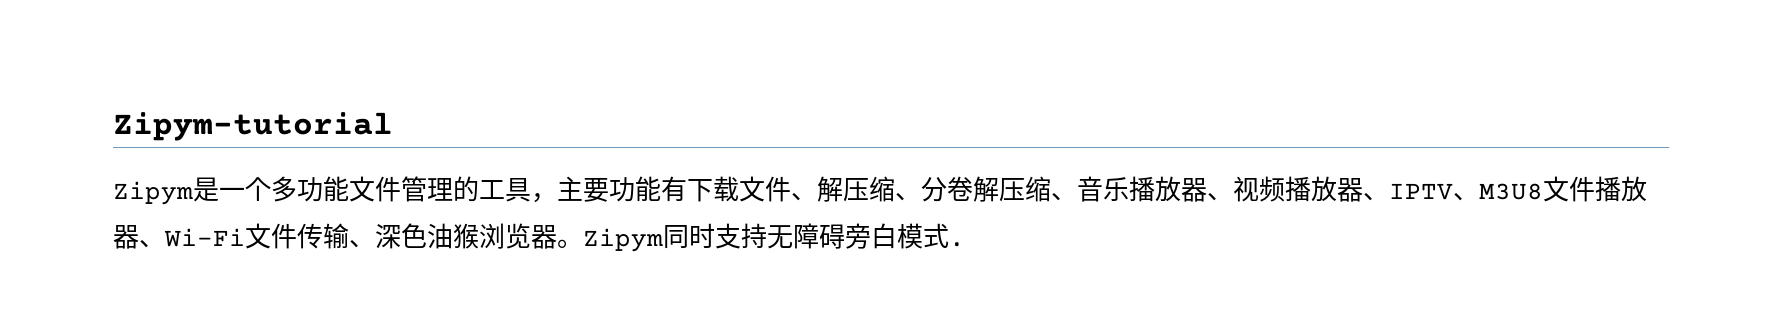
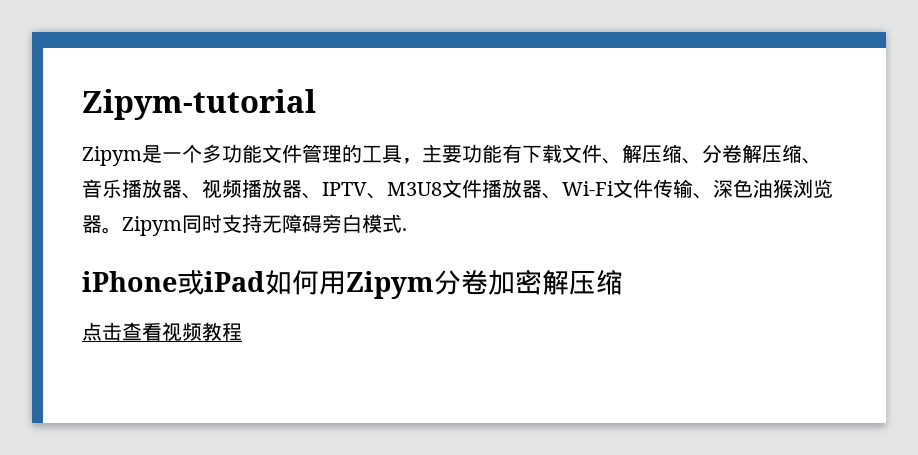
(965, 244) none -> [82,269,623,299] [82,322,242,342] // iPhone或iPad如何用Zipym分卷加密解压缩 // 点击查看视频教程

